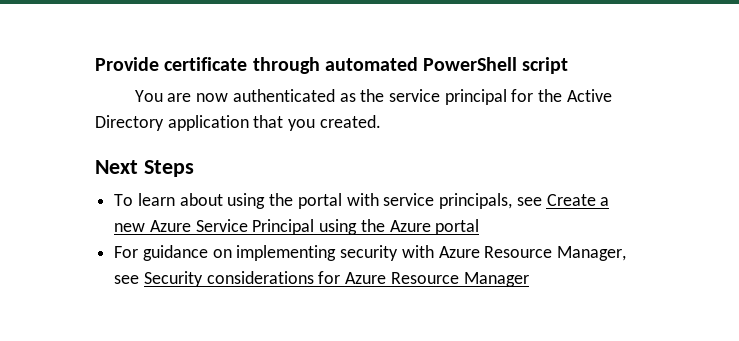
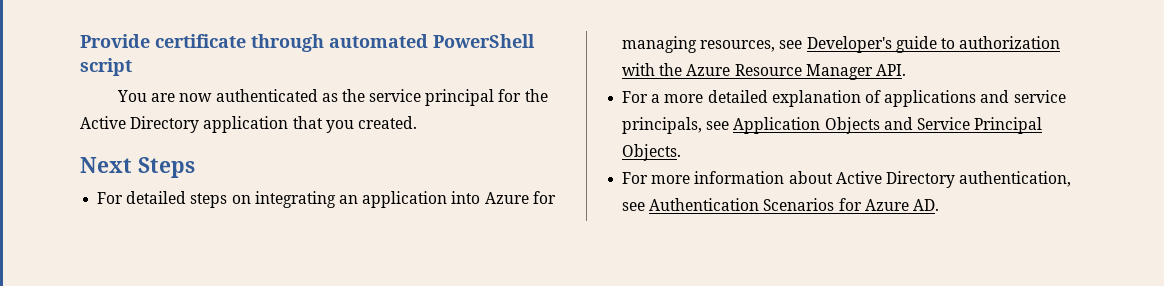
[114,193,610,209] [114,219,480,235] [114,245,627,261] [114,271,529,287] To learn about using the portal with service principals, see Create a new Azure Service Principal using the Azure portal // For guidance on implementing security with Azure Resource Manager, see Security considerations for Azure Resource Manager -> [97,191,556,208] [622,36,1061,53] [622,63,906,80] [622,90,1066,107] [622,117,1043,134] [622,144,682,161] [622,171,1072,188] [622,198,939,211] For detailed steps on integrating an application into Azure for managing resources, see Developer's guide to authorization with the Azure Resource Manager API. // For a more detailed explanation of applications and service principals, see Application Objects and Service Principal Objects. // For more information about Active Directory authentication, see Authentication Scenarios for Azure AD.

